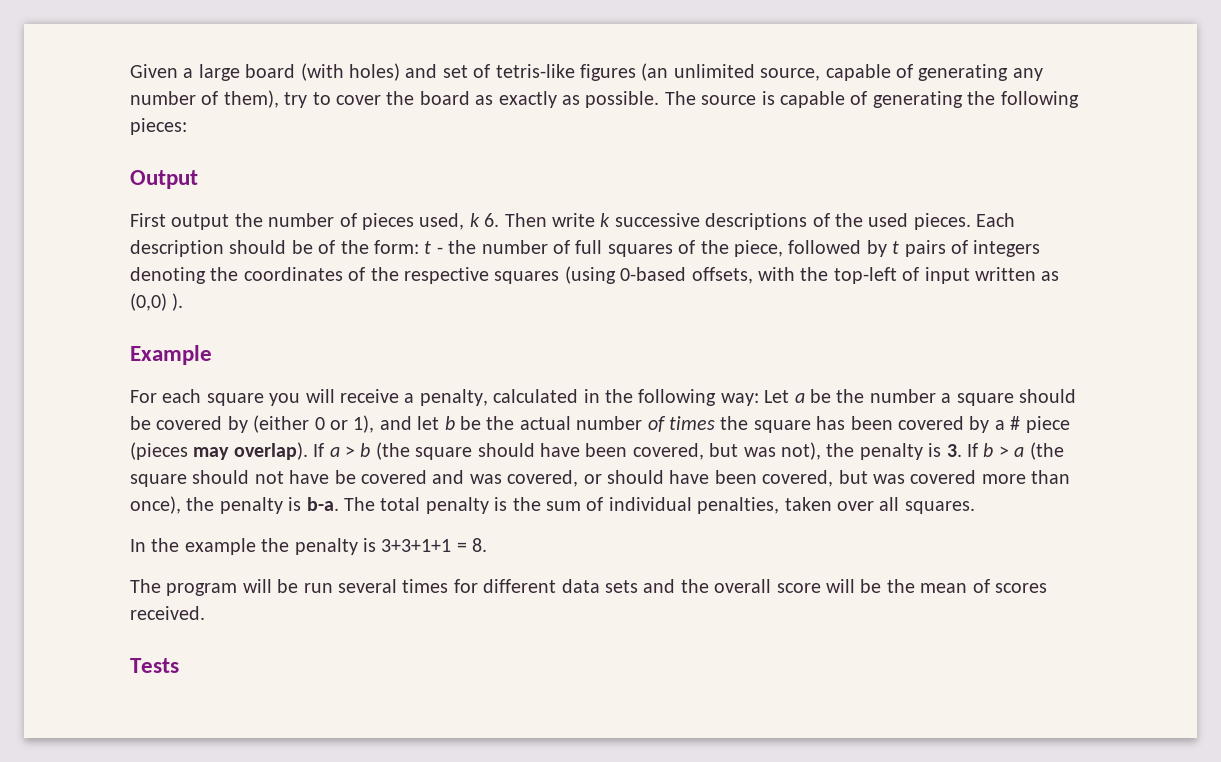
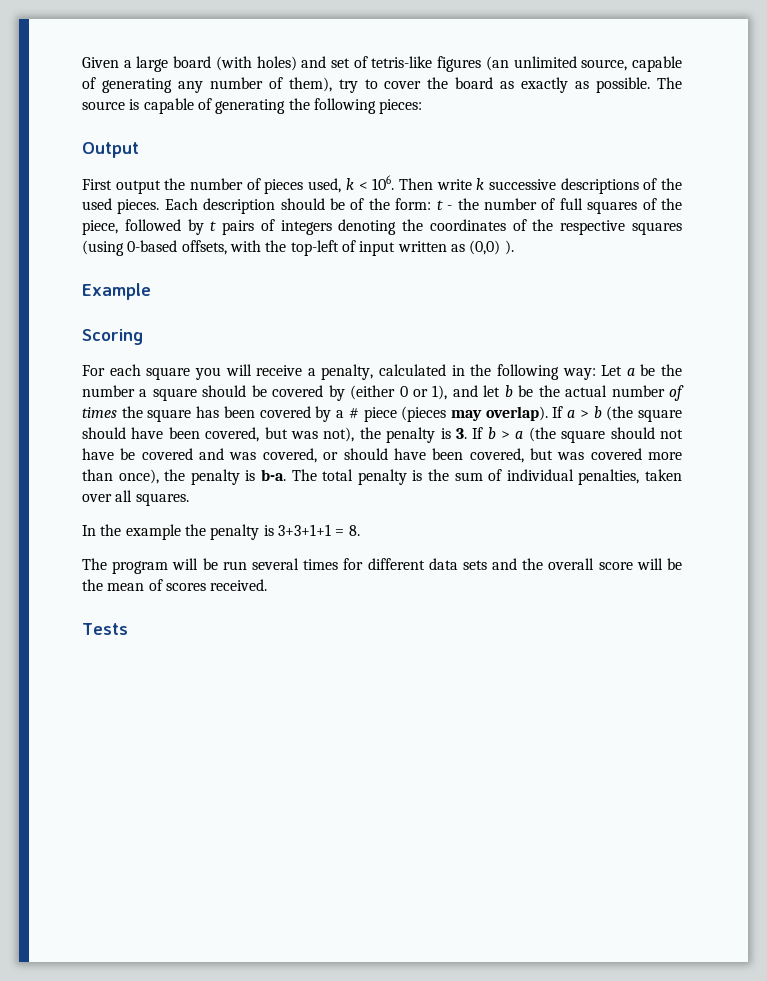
[484,213,500,227] 6. -> [358,175,395,190] < 106.
(212, 355) none -> [82,329,143,345] // Scoring

